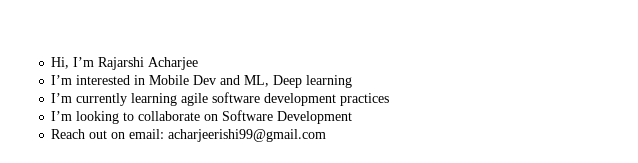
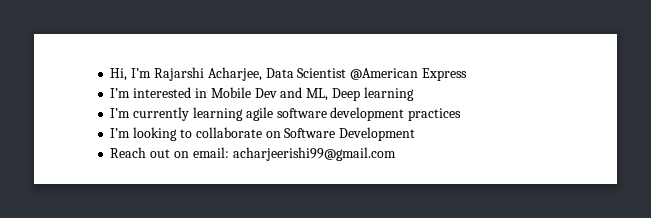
[148,57,199,70] Acharjee -> [207,67,467,81] Acharjee, Data Scientist @American Express

